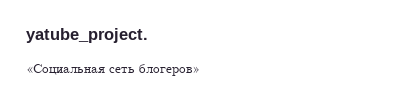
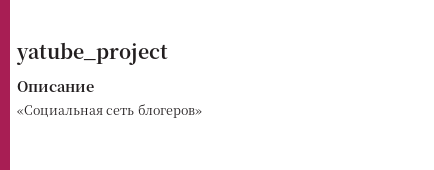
[26,28,148,43] yatube_project. -> [16,42,168,65] [17,81,94,92] yatube_project // Описание

